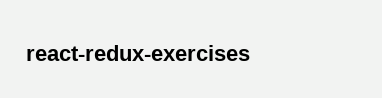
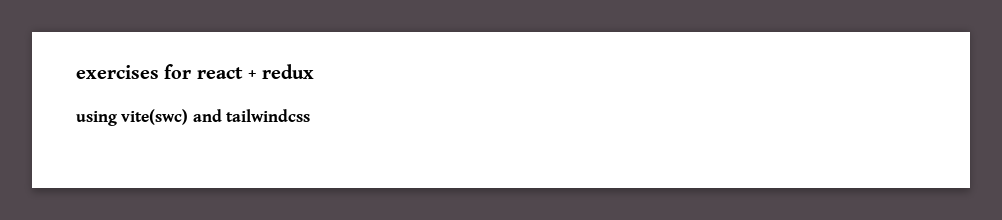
[26,45,250,61] react-redux-exercises -> [76,64,315,79] [76,109,311,126] exercises for react + redux // using vite(swc) and tailwindcss

